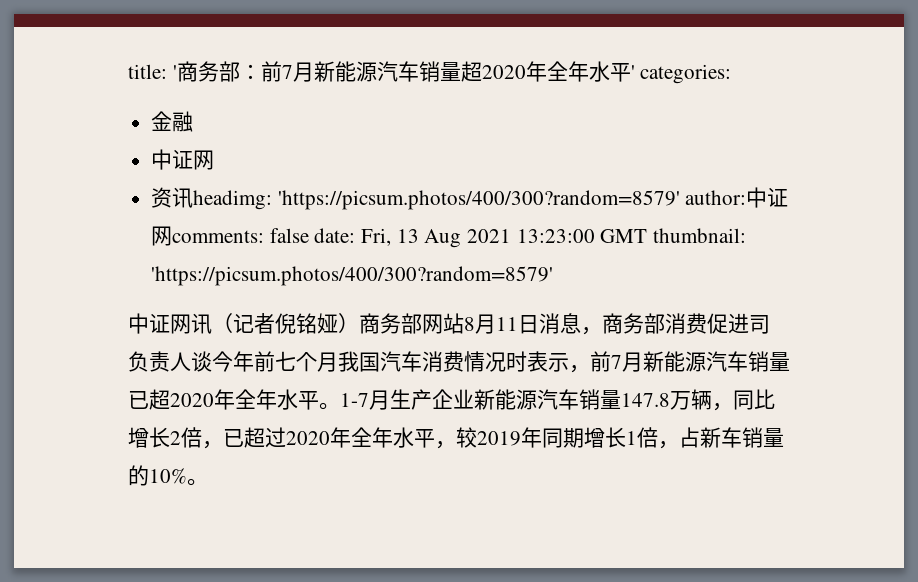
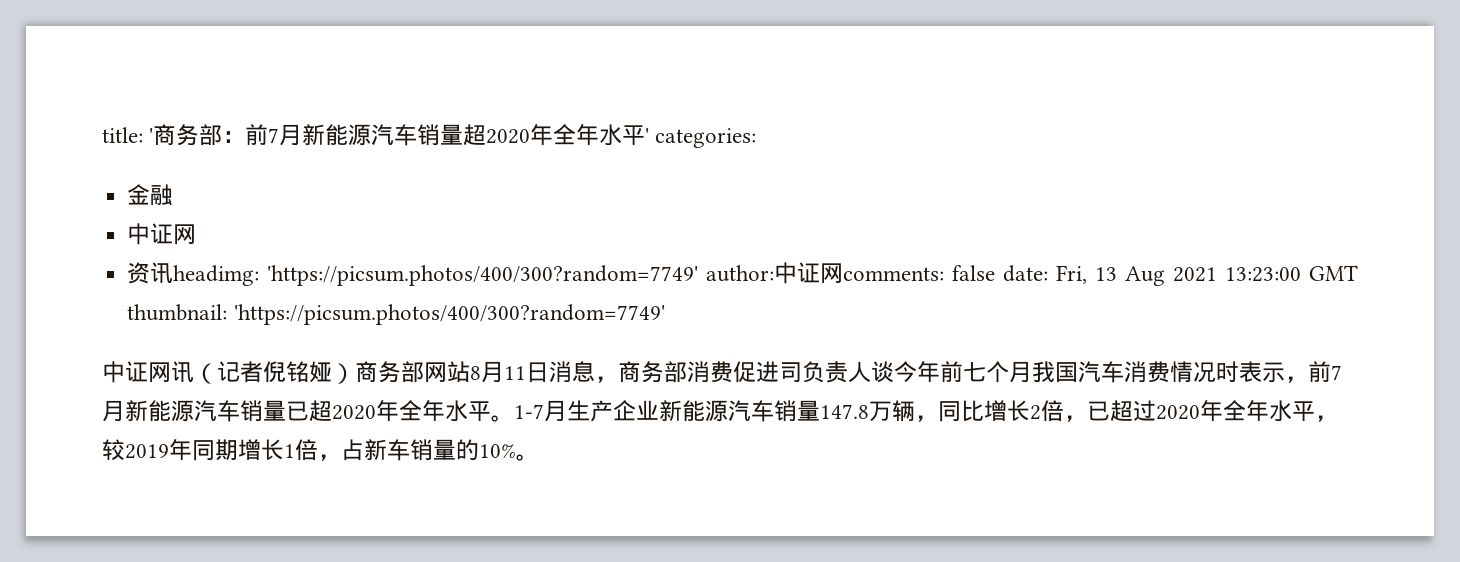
[277,190,680,210] 'https://picsum.photos/400/300?random=8579' -> [267,265,699,286] 'https://picsum.photos/400/300?random=7749'
[151,266,554,286] 'https://picsum.photos/400/300?random=8579' -> [233,304,665,325] 'https://picsum.photos/400/300?random=7749'

